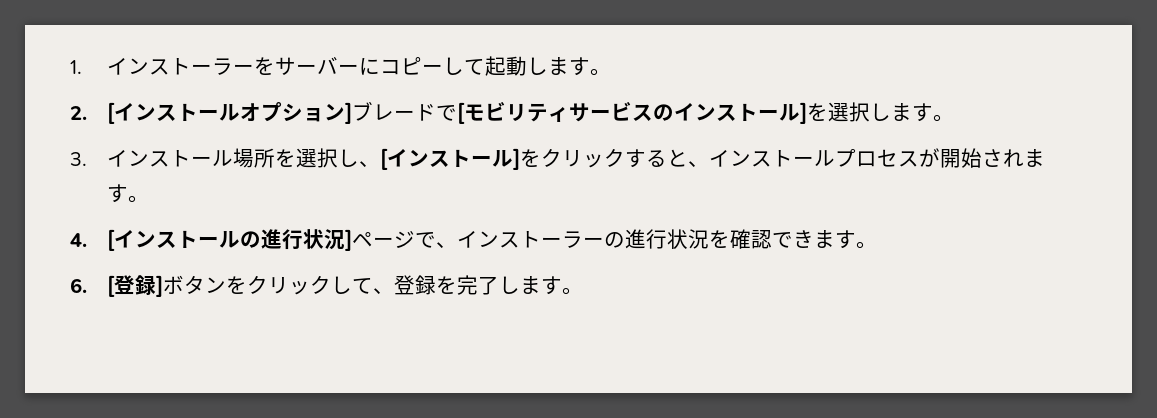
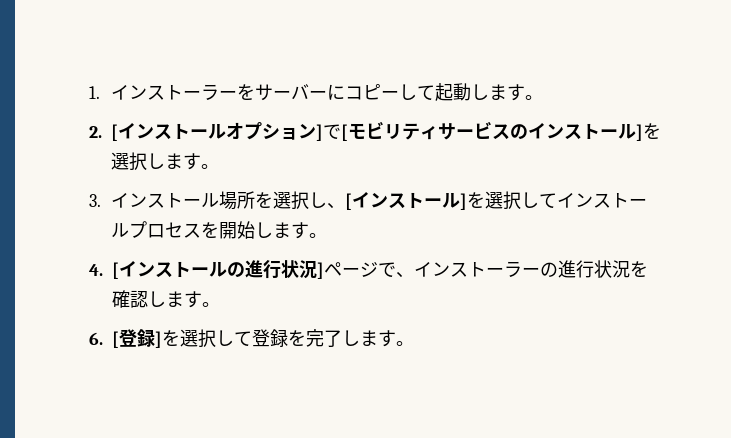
[352,101,437,121] ブレード -> (324, 132) none
[541,148,710,168] クリックすると、 -> [485,191,558,210] 選択して
[919,148,1025,168] が開始され -> [201,221,274,239] を開始し
[772,230,815,248] でき -> [148,291,166,307] し
[163,275,395,295] ボタンをクリックして、 -> [162,329,252,348] を選択して

